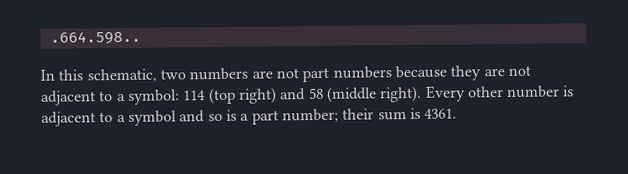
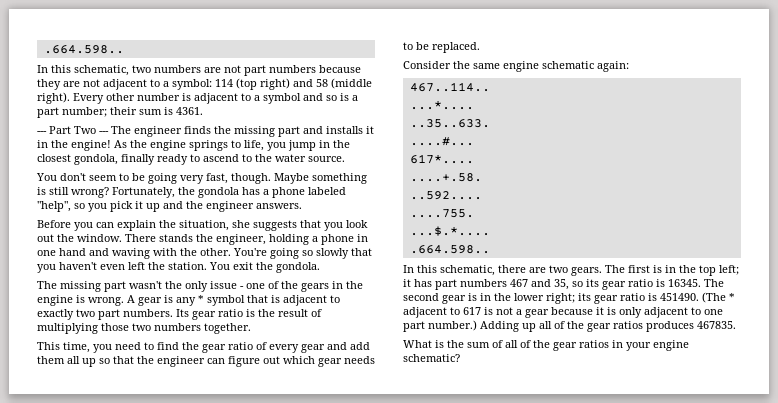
(458, 113) none -> [37,126,374,137] [37,140,350,151] [37,154,345,165] [36,173,367,184] [37,187,346,198] [37,201,302,212] [37,220,368,231] [37,234,368,245] [37,248,372,259] [37,262,320,273] [37,281,363,292] [37,295,340,306] [37,309,322,320] [37,323,251,334] [37,342,370,353] [37,356,375,367] [403,42,480,53] [403,61,629,72] [409,82,490,92] [409,101,474,110] [409,119,490,128] [409,137,474,146] [409,154,474,164] [409,173,482,182] [409,191,482,200] [409,209,474,218] [409,226,490,236] [409,245,490,254] [403,265,739,276] [403,279,724,290] [403,292,735,304] [403,307,723,318] [403,320,736,332] [403,340,689,351] [403,354,460,362] // --- Part Two --- The engineer finds the missing part and installs it in the engine! As the engine springs to life, you jump in the closest gondola, finally ready to ascend to the water source. // You don't seem to be going very fast, though. Maybe something is still wrong? Fortunately, the gondola has a phone labeled "help", so you pick it up and the engineer answers. // Before you can explain the situation, she suggests that you look out the window. There stands the engineer, holding a phone in one hand and waving with the other. You're going so slowly that you haven't even left the station. You exit the gondola. // The missing part wasn't the only issue - one of the gears in the engine is wrong. A gear is any * symbol that is adjacent to exactly two part numbers. Its gear ratio is the result of multiplying those two numbers together. // This time, you need to find the gear ratio of every gear and add them all up so that the engineer can figure out which gear needs to be replaced. // Consider the same engine schematic again: // 467..114.. // ...*.... // ..35..633. // ....#... // 617*.... // ....+.58. // ..592.... // ....755. // ...$.*.... // .664.598.. // In this schematic, there are two gears. The first is in the top left; it has part numbers 467 and 35, so its gear ratio is 16345. The second gear is in the lower right; its gear ratio is 451490. (The * adjacent to 617 is not a gear because it is only adjacent to one part number.) Adding up all of the gear ratios produces 467835. // What is the sum of all of the gear ratios in your engine schematic?

